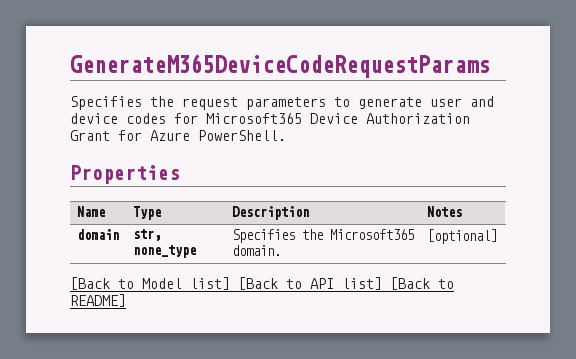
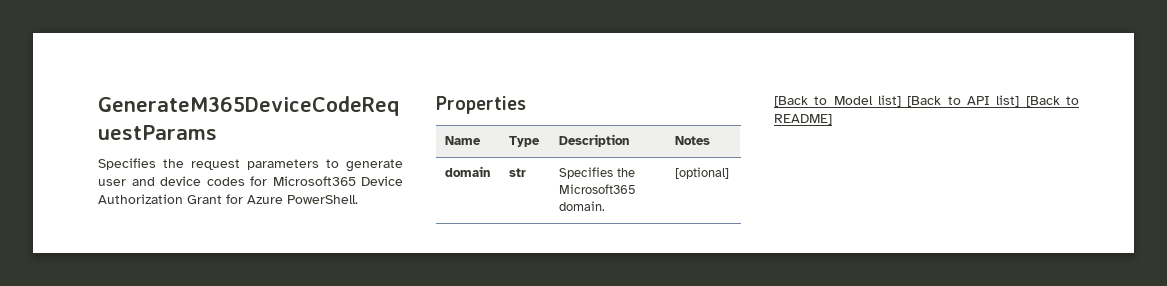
[132,229,161,241] [132,245,196,258] str, none_type -> [509,168,527,177] str

